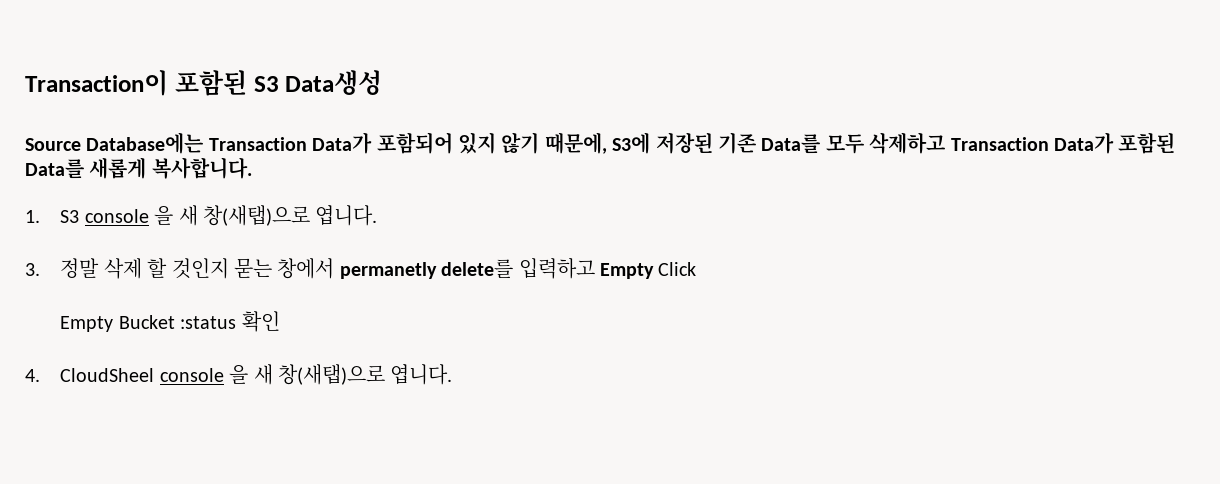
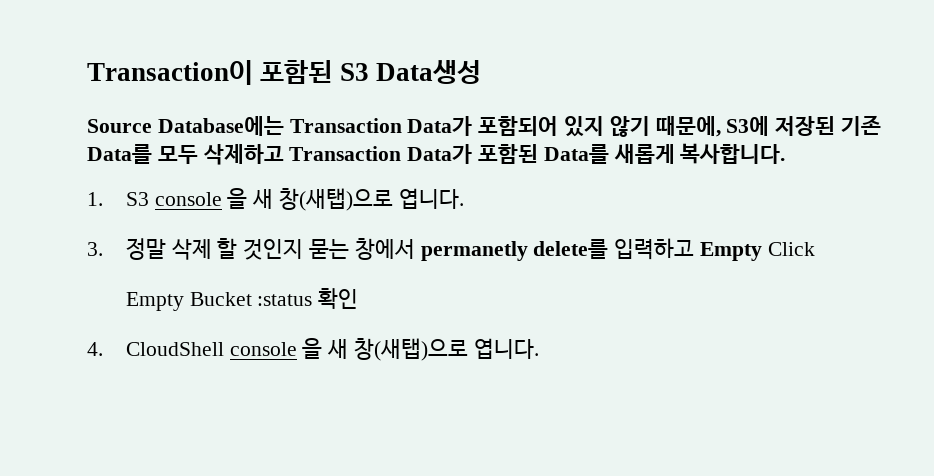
[60,368,155,382] CloudSheel -> [125,342,224,356] CloudShell

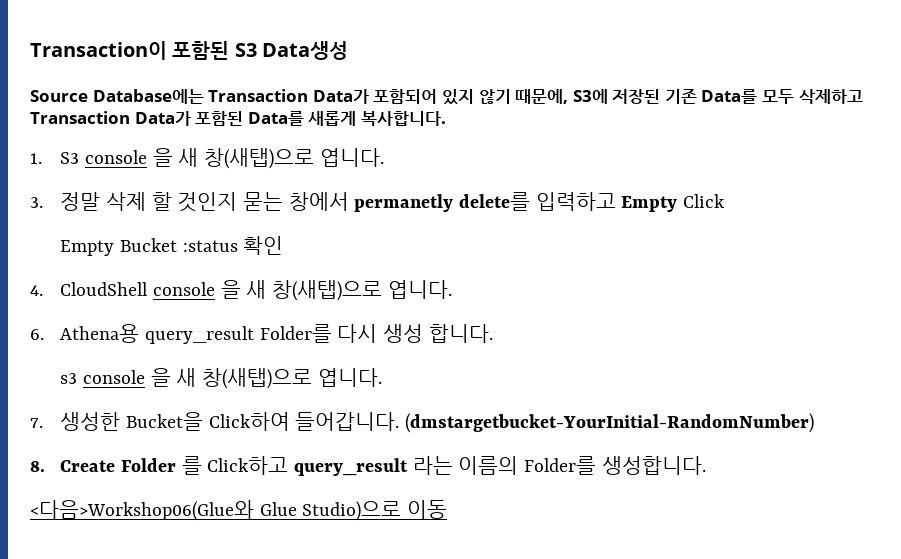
(539, 348) none -> [30,324,493,344] [60,368,382,389] [30,412,814,433] [30,456,706,476] [30,500,448,521] // 6. Athena용 query_result Folder를 다시 생성 합니다. // s3 console 을 새 창(새탭)으로 엽니다. // 7. 생성한 Bucket을 Click하여 들어갑니다. (dmstargetbucket-YourInitial-RandomNumber) // 8. Create Folder 를 Click하고 query_result 라는 이름의 Folder를 생성합니다. // <다음>Workshop06(Glue와 Glue Studio)으로 이동

